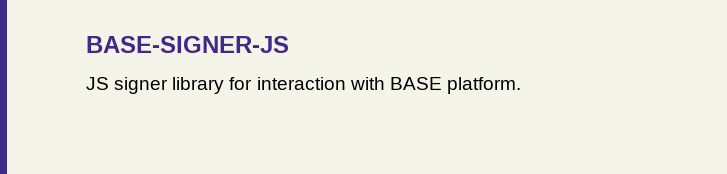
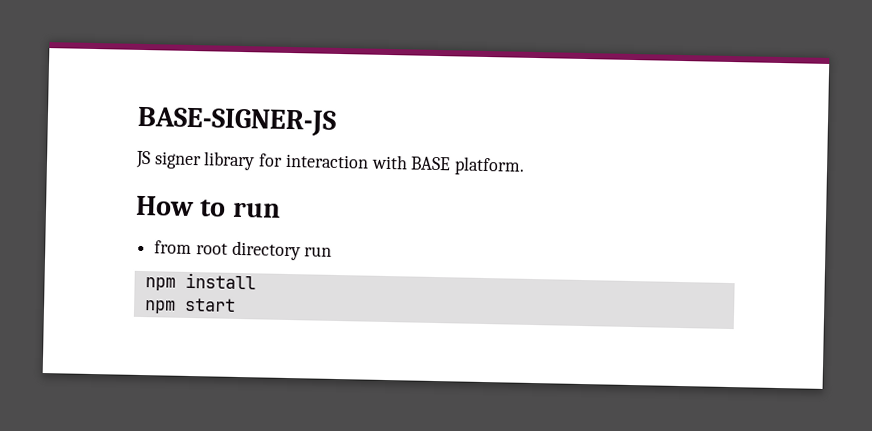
(521, 85) none -> [135,195,281,218] [154,240,333,261] [144,272,256,291] [143,297,236,314] // How to run // from root directory run // npm install // npm start

